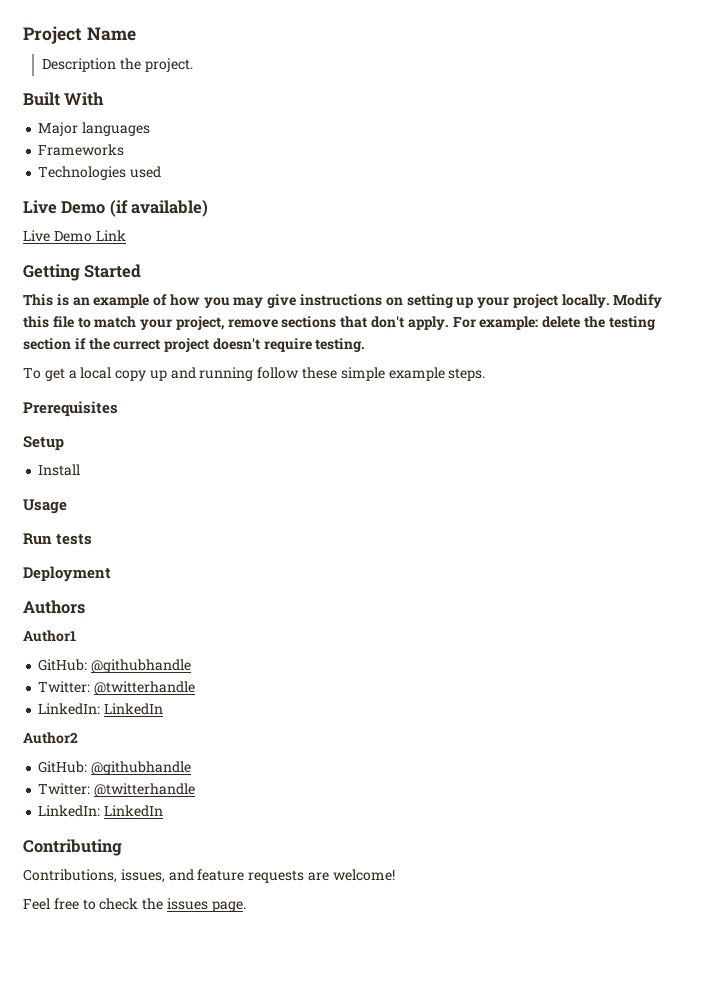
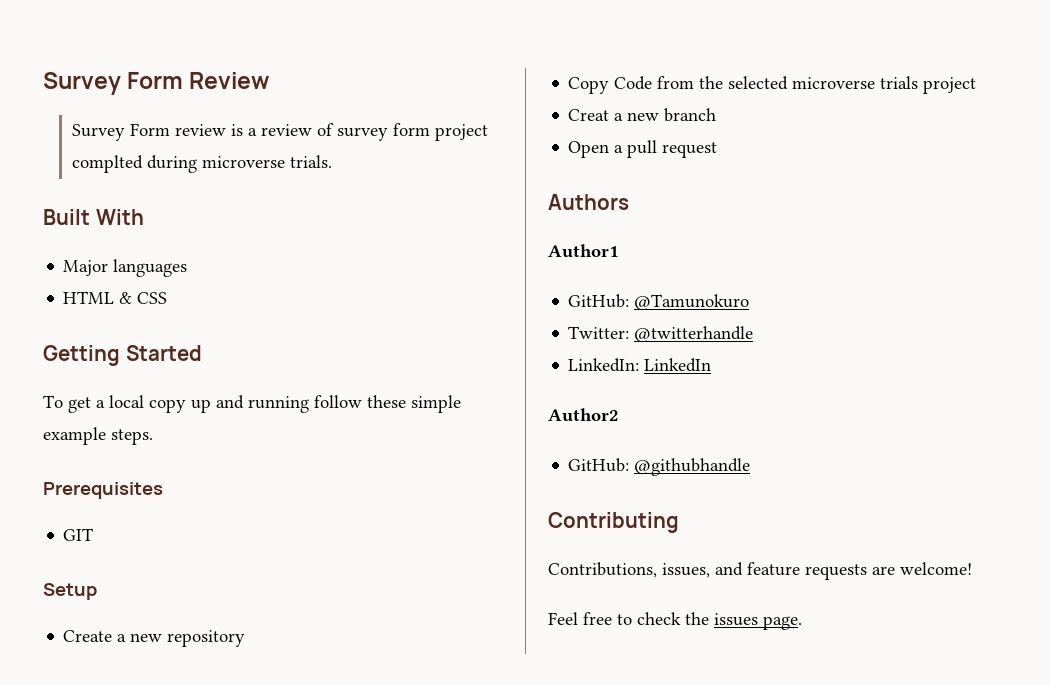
[23,26,136,44] [42,58,193,72] [23,92,105,106] [38,122,151,136] [38,144,125,156] [38,166,162,180] [23,200,209,217] [23,230,126,242] [23,264,142,281] [23,294,663,308] [23,316,656,330] [23,338,366,352] Project Name // Description the project. // Built With // Major languages // Frameworks // Technologies used // Live Demo (if available) // Live Demo Link // Getting Started // This is an example of how you may give instructions on setting up your project locally. Modify this file to match your project, remove sections that don't apply. For example: delete the testing section if the currect project doesn't require testing. -> [43,72,270,95] [71,123,488,141] [71,155,332,173] [43,209,144,225] [63,259,188,277] [63,291,168,304] [43,345,202,366] Survey Form Review // Survey Form review is a review of survey form project complted during microverse trials. // Built With // Major languages // HTML & CSS // Getting Started
(118, 409) none -> [63,528,94,541] // GIT
[38,464,81,476] [23,499,67,514] [23,533,93,545] [23,566,111,582] Install // Usage // Run tests // Deployment -> [63,630,246,647] [568,76,977,94] [568,108,717,122] [568,140,718,158] Create a new repository // Copy Code from the selected microverse trials project // Creat a new branch // Open a pull request
[91,659,192,674] @githubhandle -> [634,294,750,310] @Tamunokuro
[38,783,196,798] [38,805,164,817] // Twitter: @twitterhandle // LinkedIn: LinkedIn -> (751, 467) none

